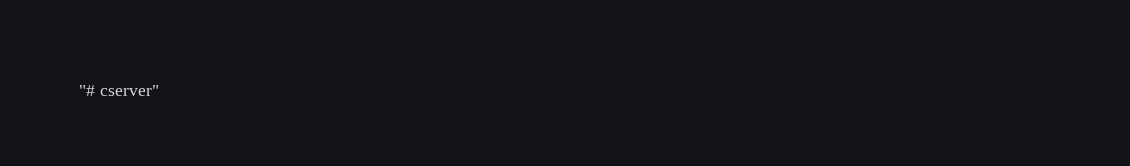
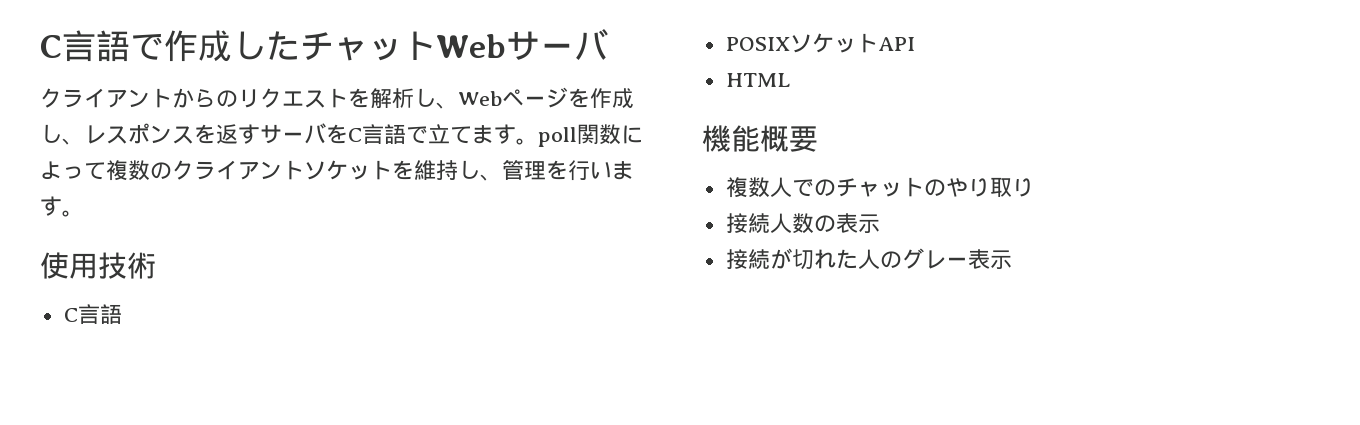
[79,85,159,96] "# cserver" -> [40,29,608,62] [40,87,634,109] [40,123,643,147] [40,160,634,181] [40,196,84,217] [40,252,156,279] [63,304,122,324] [725,33,915,53] [725,73,790,87] [702,125,818,152] [725,177,1034,198] [725,213,880,234] [725,248,1012,270] C言語で作成したチャットWebサーバ // クライアントからのリクエストを解析し、Webページを作成し、レスポンスを返すサーバをC言語で立てます。poll関数によって複数のクライアントソケットを維持し、管理を行います。 // 使用技術 // C言語 // POSIXソケットAPI // HTML // 機能概要 // 複数人でのチャットのやり取り // 接続人数の表示 // 接続が切れた人のグレー表示

